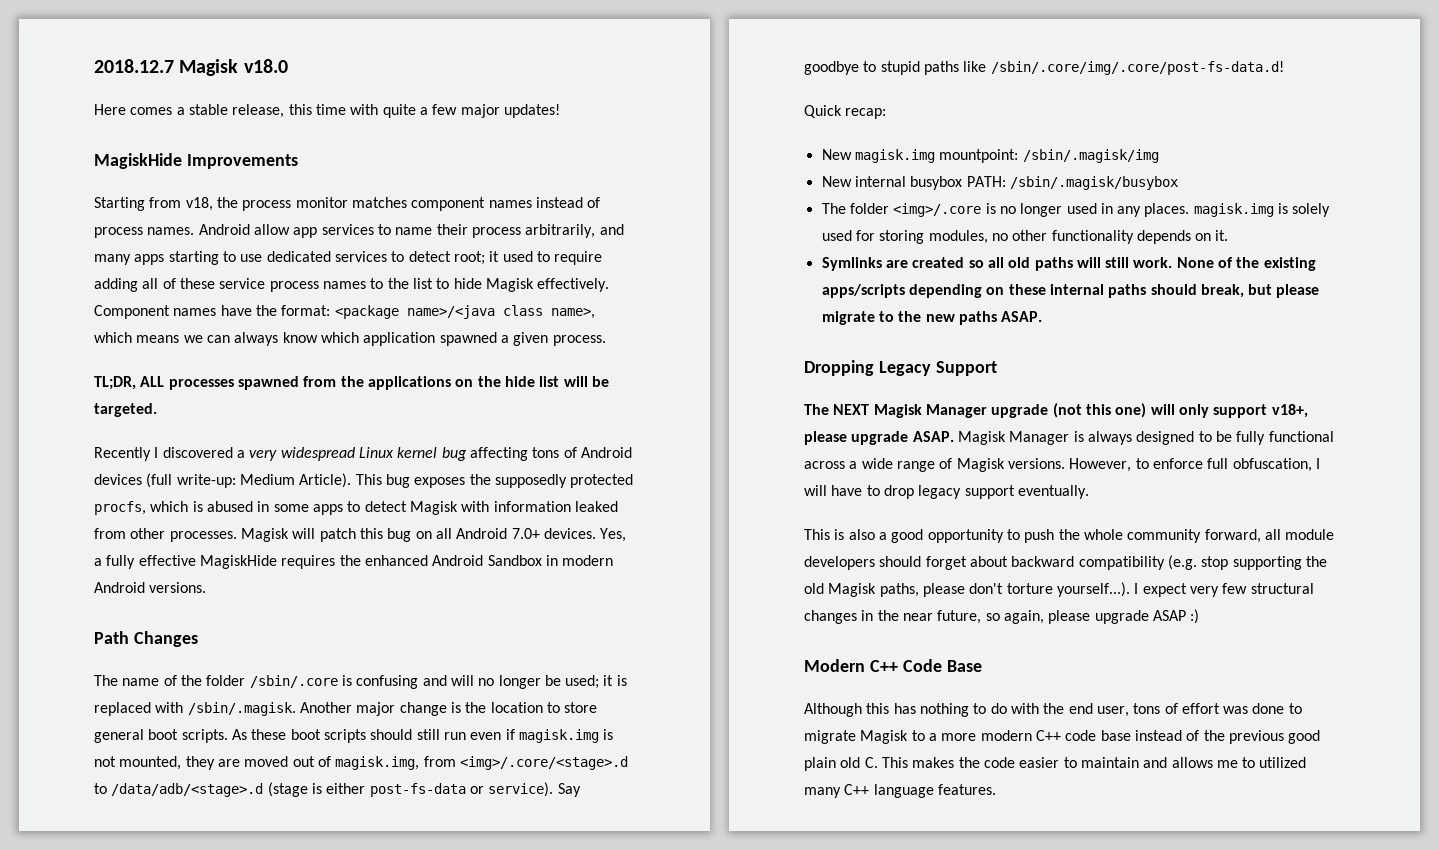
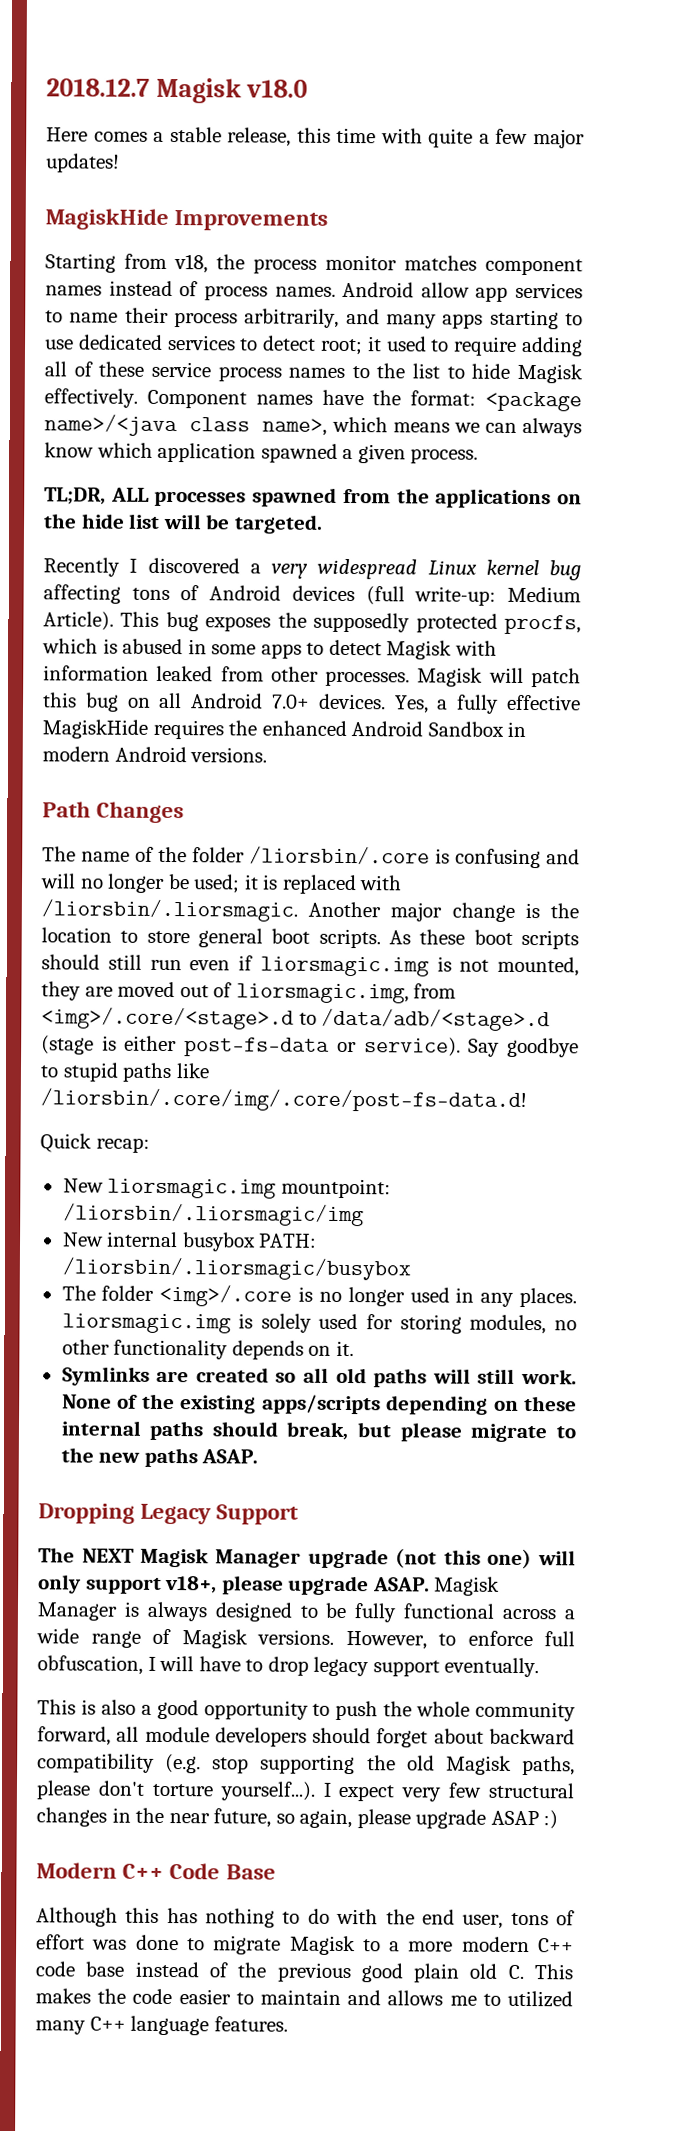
[249,675,338,688] /sbin/.core -> [249,846,430,865] /liorsbin/.core
[187,702,296,716] /sbin/.magisk. -> [41,899,298,922] /liorsbin/.liorsmagic.
[518,729,599,743] magisk.img -> [259,956,429,977] liorsmagic.img
[335,756,420,770] magisk.img, -> [235,983,409,1004] liorsmagic.img,
[990,61,1284,75] /sbin/.core/img/.core/post-fs-data.d! -> [40,1088,527,1113] /liorsbin/.core/img/.core/post-fs-data.d!
[854,149,1159,163] magisk.img mountpoint: /sbin/.magisk/img -> [107,1178,391,1199] [62,1203,364,1227] liorsmagic.img mountpoint: /liorsbin/.liorsmagic/img
[1009,176,1178,190] /sbin/.magisk/busybox -> [61,1257,411,1281] /liorsbin/.liorsmagic/busybox
[1193,203,1274,217] magisk.img -> [61,1313,231,1334] liorsmagic.img

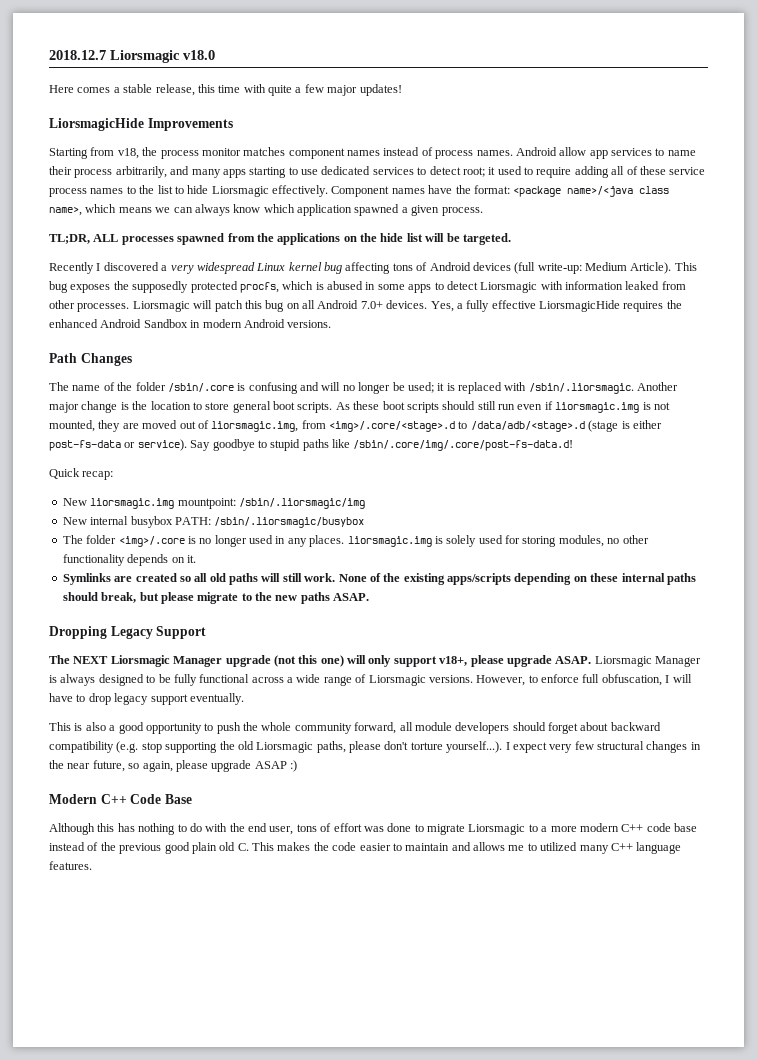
[155,77,242,104] Magisk -> [110,50,180,63] Liorsmagic
[45,208,169,230] MagiskHide -> [49,118,144,131] LiorsmagicHide
[516,363,583,384] Magisk -> [211,186,269,197] Liorsmagic
[386,640,453,660] Magisk -> [480,282,538,293] Liorsmagic
[417,667,484,687] Magisk -> [132,301,190,312] Liorsmagic
[42,719,148,739] MagiskHide -> [539,300,620,312] LiorsmagicHide
[249,846,430,865] /liorsbin/.core -> [167,383,234,392] /sbin/.core
[41,899,298,922] /liorsbin/.liorsmagic. -> [528,383,634,394] /sbin/.liorsmagic.
[40,1088,527,1113] /liorsbin/.core/img/.core/post-fs-data.d! -> [353,440,574,451] /sbin/.core/img/.core/post-fs-data.d!
[62,1203,364,1227] /liorsbin/.liorsmagic/img -> [238,498,365,509] /sbin/.liorsmagic/img
[61,1257,411,1281] /liorsbin/.liorsmagic/busybox -> [214,517,365,528] /sbin/.liorsmagic/busybox
[140,1547,210,1568] Magisk -> [110,655,170,667] Liorsmagic
[434,1576,501,1596] Magisk -> [594,656,652,667] Liorsmagic
[181,1629,248,1649] Magisk -> [368,675,426,686] Liorsmagic
[445,1755,512,1775] Magisk -> [256,742,314,753] Liorsmagic
[289,1935,356,1956] Magisk -> [468,824,526,835] Liorsmagic

